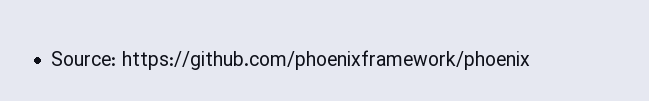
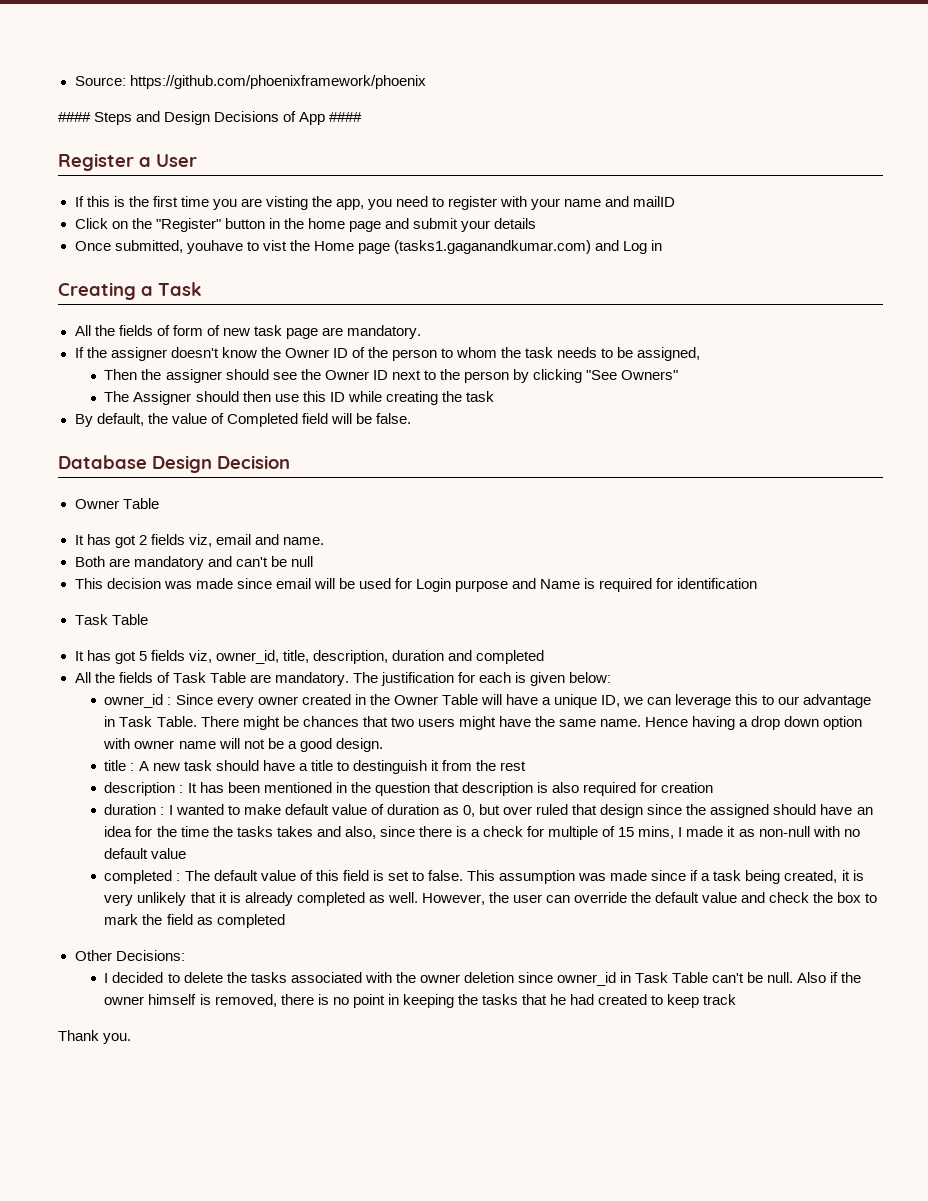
(530, 60) none -> [58,111,363,125] [58,153,197,171] [74,196,676,210] [74,218,537,232] [74,240,663,254] [58,282,202,300] [74,325,422,339] [74,347,701,361] [104,369,679,383] [104,391,494,405] [74,413,411,427] [58,455,290,473] [74,498,159,509] [74,534,324,548] [74,556,313,570] [74,578,758,592] [74,614,148,625] [74,650,545,664] [74,672,612,686] [104,694,872,708] [104,716,863,730] [103,738,383,752] [104,760,527,774] [104,782,714,796] [104,804,873,818] [104,826,860,840] [104,848,187,859] [104,870,864,884] [104,892,878,906] [104,914,285,928] [74,950,185,961] [104,972,862,986] [104,994,737,1008] [58,1030,132,1044] // #### Steps and Design Decisions of App #### // Register a User // If this is the first time you are visting the app, you need to register with your name and mailID // Click on the "Register" button in the home page and submit your details // Once submitted, youhave to vist the Home page (tasks1.gaganandkumar.com) and Log in // Creating a Task // All the fields of form of new task page are mandatory. // If the assigner doesn't know the Owner ID of the person to whom the task needs to be assigned, // Then the assigner should see the Owner ID next to the person by clicking "See Owners" // The Assigner should then use this ID while creating the task // By default, the value of Completed field will be false. // Database Design Decision // Owner Table // It has got 2 fields viz, email and name. // Both are mandatory and can't be null // This decision was made since email will be used for Login purpose and Name is required for identification // Task Table // It has got 5 fields viz, owner_id, title, description, duration and completed // All the fields of Task Table are mandatory. The justification for each is given below: // owner_id : Since every owner created in the Owner Table will have a unique ID, we can leverage this to our advantage in Task Table. There might be chances that two users might have the same name. Hence having a drop down option with owner name will not be a good design. // title : A new task should have a title to destinguish it from the rest // description : It has been mentioned in the question that description is also required for creation // duration : I wanted to make default value of duration as 0, but over ruled that design since the assigned should have an idea for the time the tasks takes and also, since there is a check for multiple of 15 mins, I made it as non-null with no default value // completed : The default value of this field is set to false. This assumption was made since if a task being created, it is very unlikely that it is already completed as well. However, the user can override the default value and check the box to mark the field as completed // Other Decisions: // I decided to delete the tasks associated with the owner deletion since owner_id in Task Table can't be null. Also if the owner himself is removed, there is no point in keeping the tasks that he had created to keep track // Thank you.

